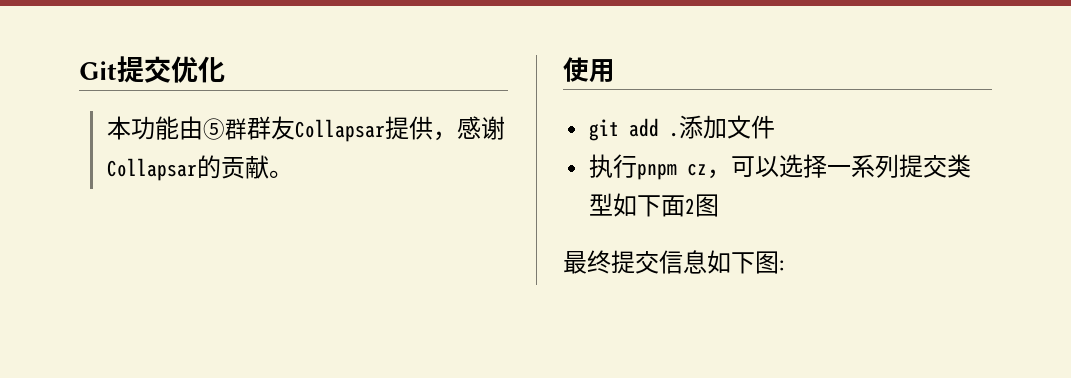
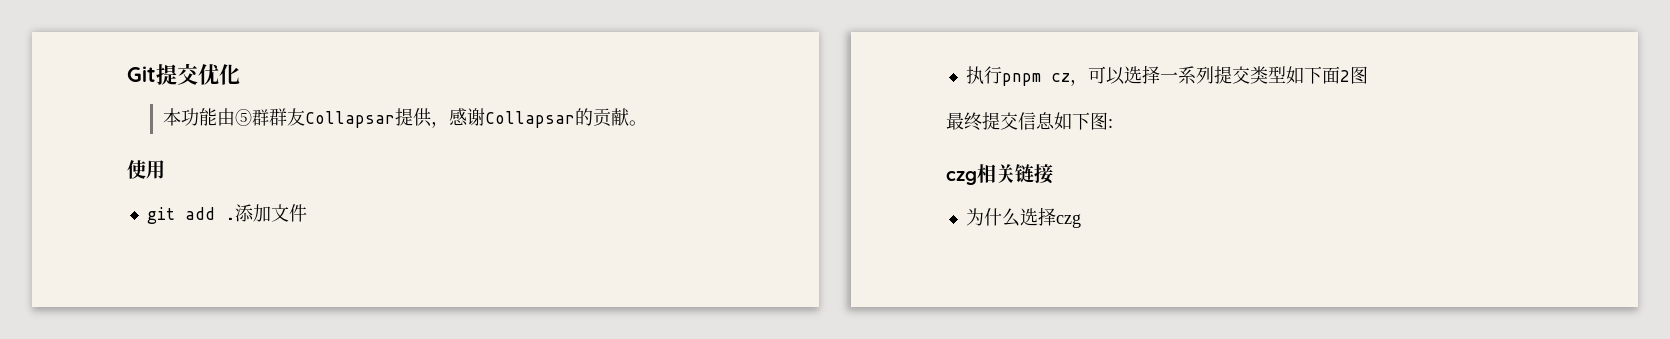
(785, 265) none -> [946,164,1053,185] [965,207,1081,228] // czg相关链接 // 为什么选择czg

